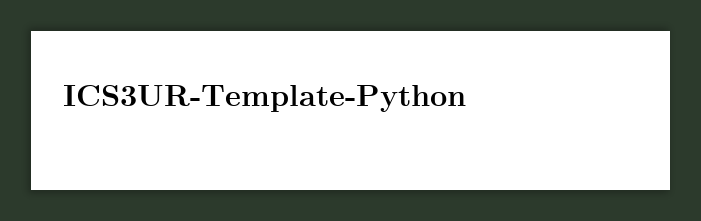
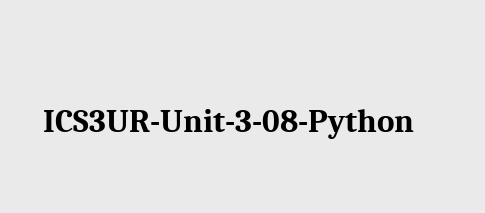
[63,85,466,112] ICS3UR-Template-Python -> [43,109,414,139] ICS3UR-Unit-3-08-Python

